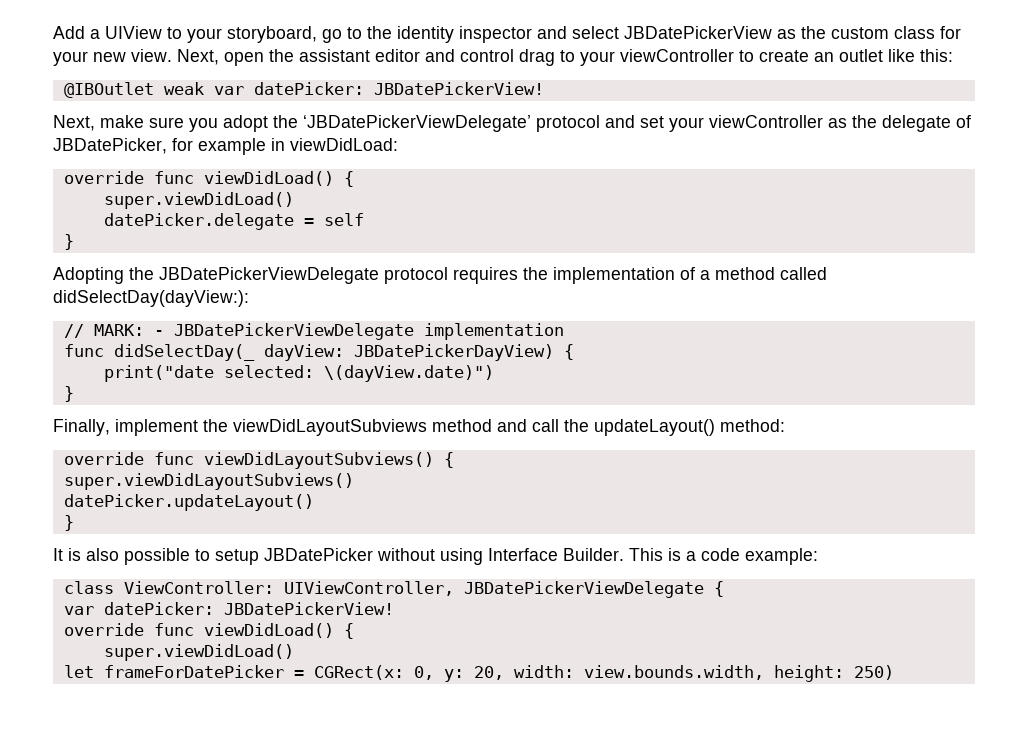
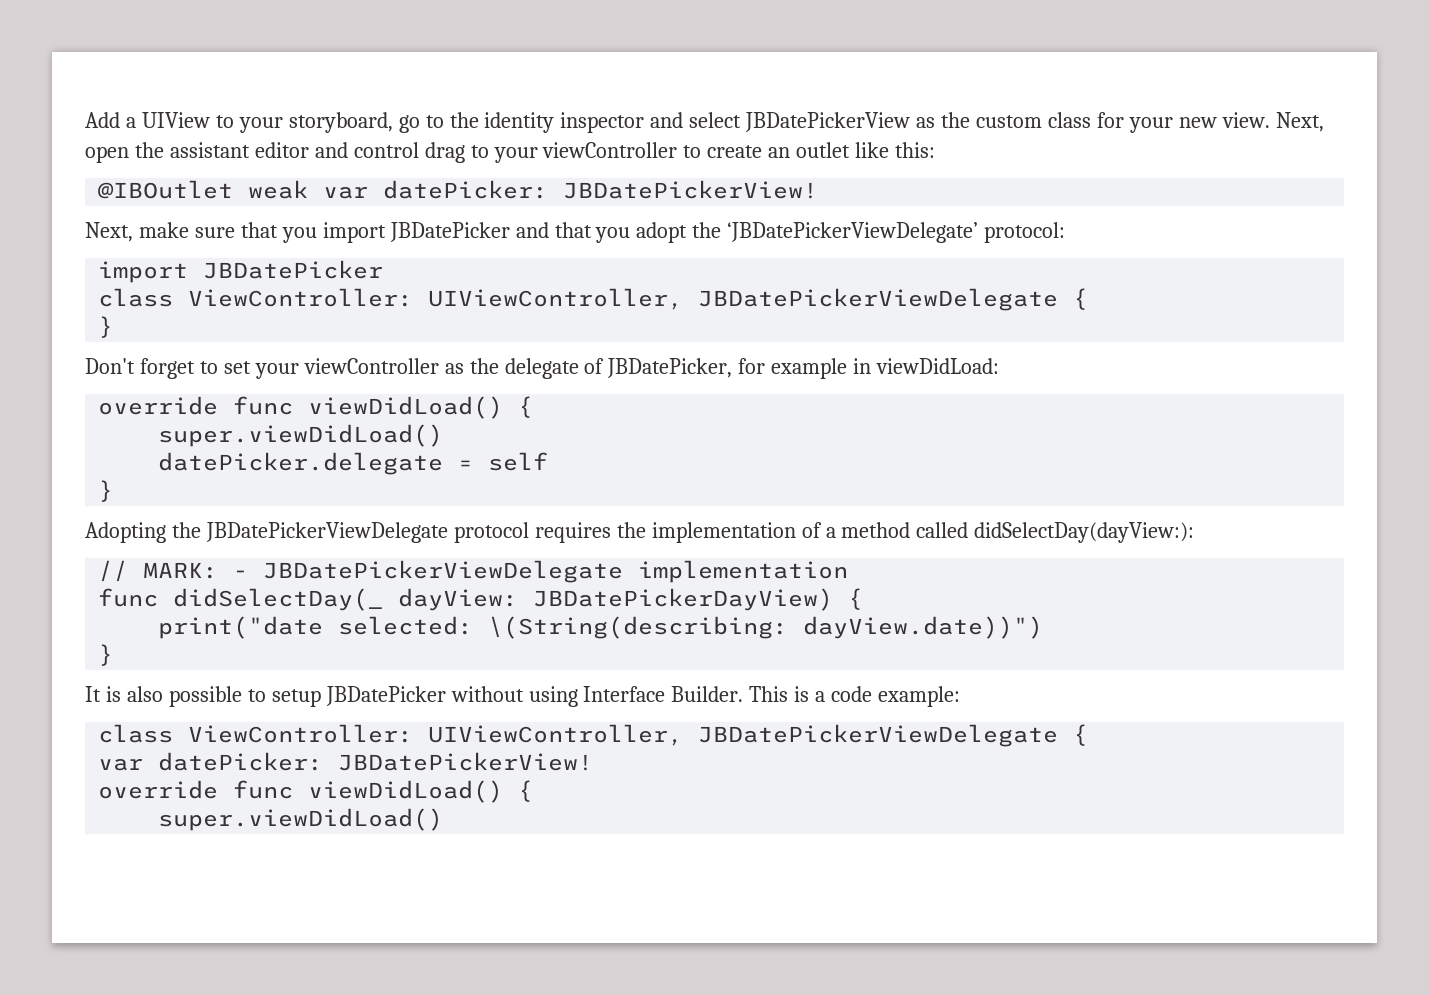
[189,115,635,132] you adopt the ‘JBDatePickerViewDelegate’ protocol and -> [240,222,1066,243] [98,260,384,283] [98,288,1089,311] [98,316,114,338] [85,358,218,379] that you import JBDatePicker and that you adopt the ‘JBDatePickerViewDelegate’ protocol: // import JBDatePicker // class ViewController: UIViewController, JBDatePickerViewDelegate { // } // Don't forget to
[323,365,494,382] [63,386,74,402] [53,419,785,436] [63,452,454,469] [63,473,354,490] [63,494,314,511] \(dayView.date)") // } // Finally, implement the viewDidLayoutSubviews method and call the updateLayout() method: // override func viewDidLayoutSubviews() { // super.viewDidLayoutSubviews() // datePicker.updateLayout() -> [488,616,1044,639] \(String(describing: dayView.date))")
[63,665,894,682] // let frameForDatePicker = CGRect(x: 0, y: 20, width: view.bounds.width, height: 250) -> (444, 819) none

